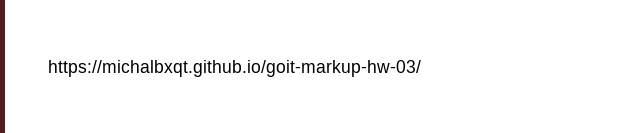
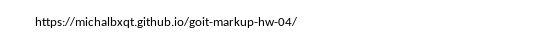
[48,60,421,77] https://michalbxqt.github.io/goit-markup-hw-03/ -> [35,17,298,28] https://michalbxqt.github.io/goit-markup-hw-04/

